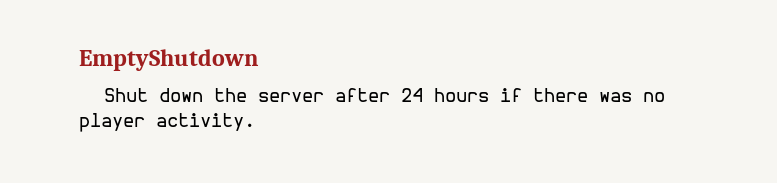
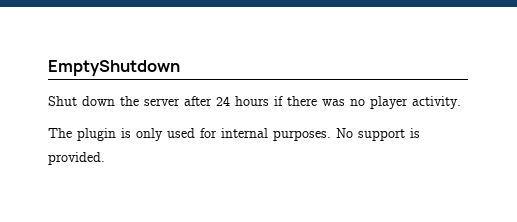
(255, 122) none -> [48,128,420,141] [48,152,105,165] // The plugin is only used for internal purposes. No support is provided.

